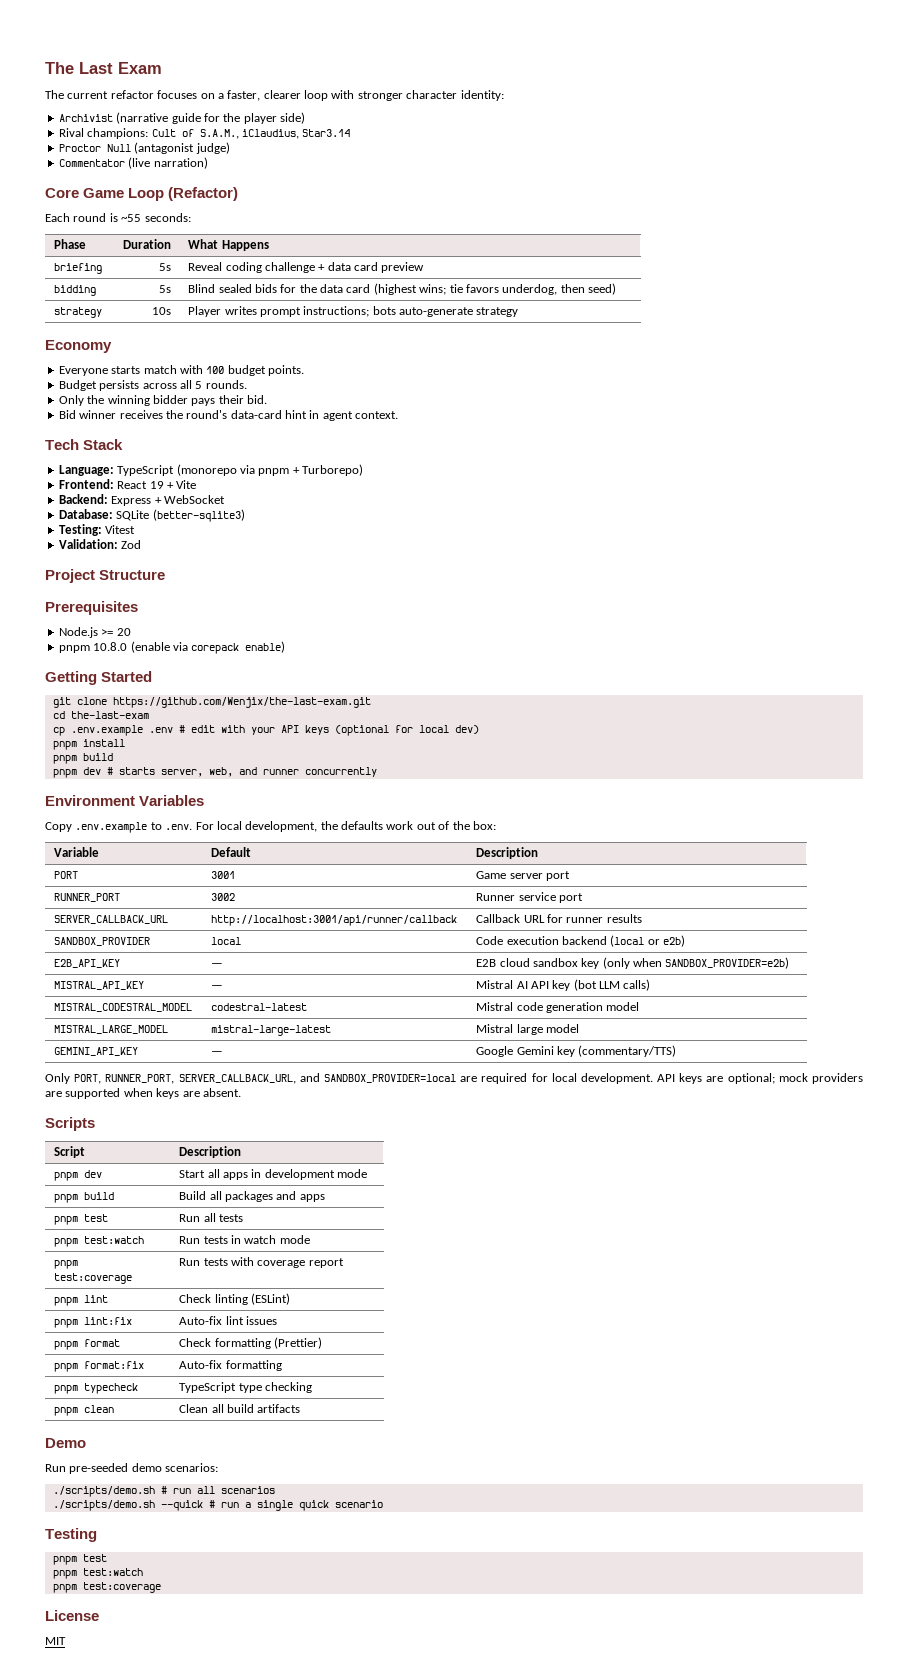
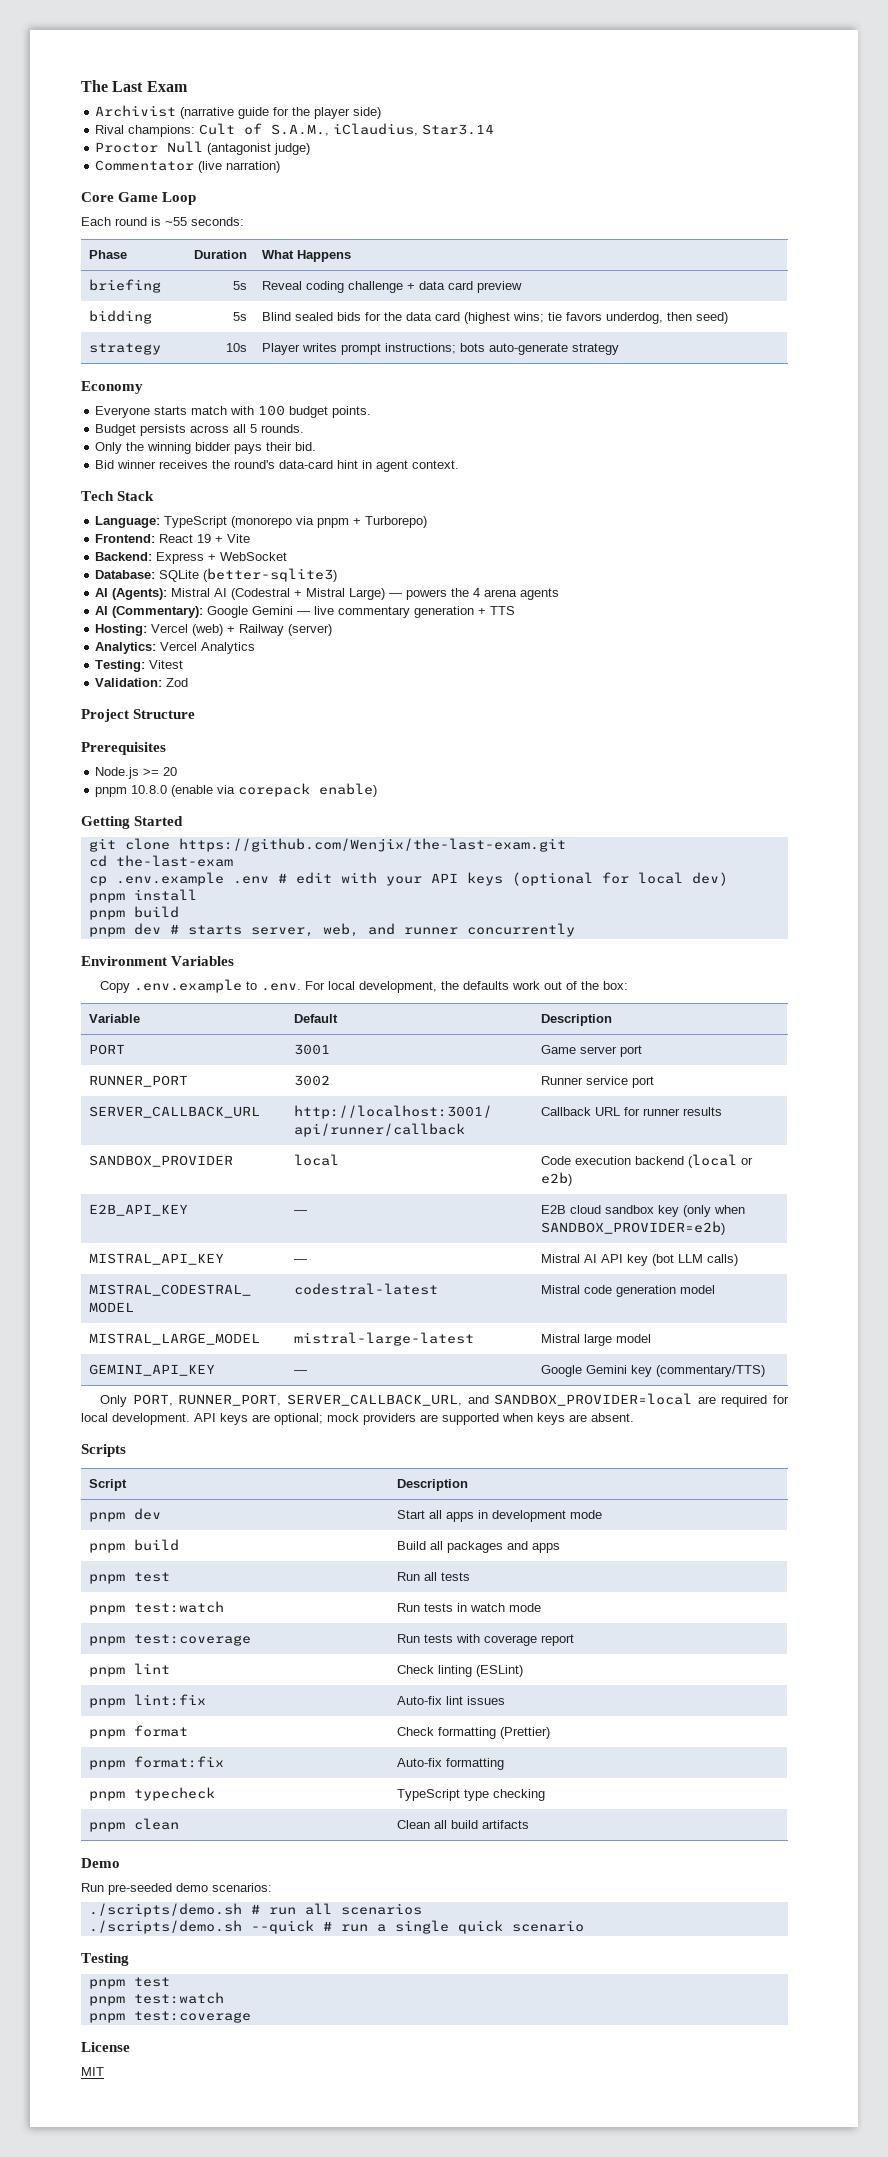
[45,90,504,101] // The current refactor focuses on a faster, clearer loop with stronger character identity: -> (188, 86) none
[168,187,239,201] (Refactor) -> (197, 198) none
(245, 515) none -> [95,588,560,600] [95,606,516,618] [95,624,333,636] [95,642,256,654] // AI (Agents): Mistral AI (Codestral + Mistral Large) — powers the 4 arena agents // AI (Commentary): Google Gemini — live commentary generation + TTS // Hosting: Vercel (web) + Railway (server) // Analytics: Vercel Analytics

